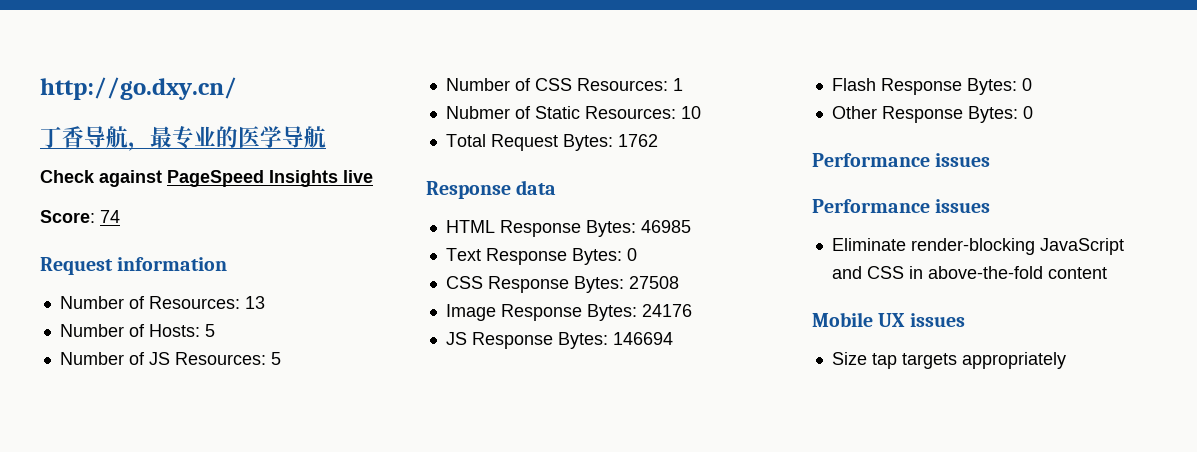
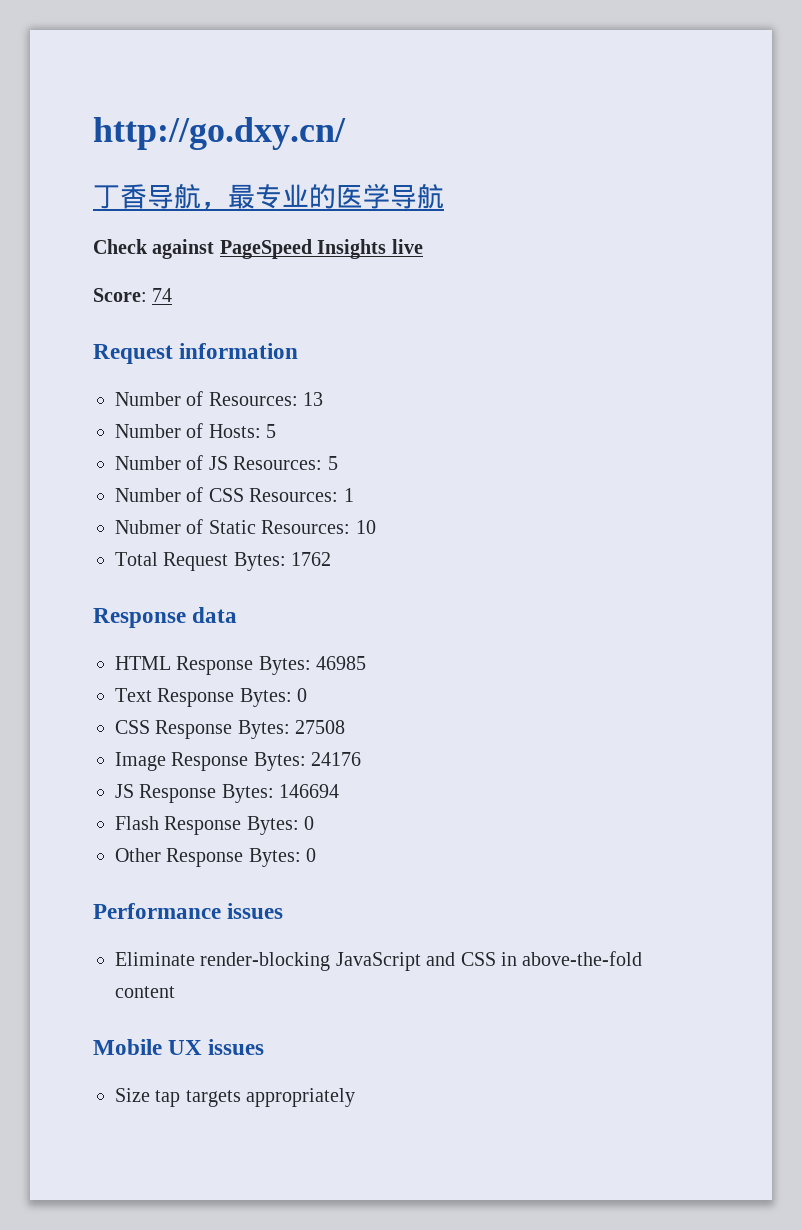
[812,199,991,213] // Performance issues -> (284, 911) none

